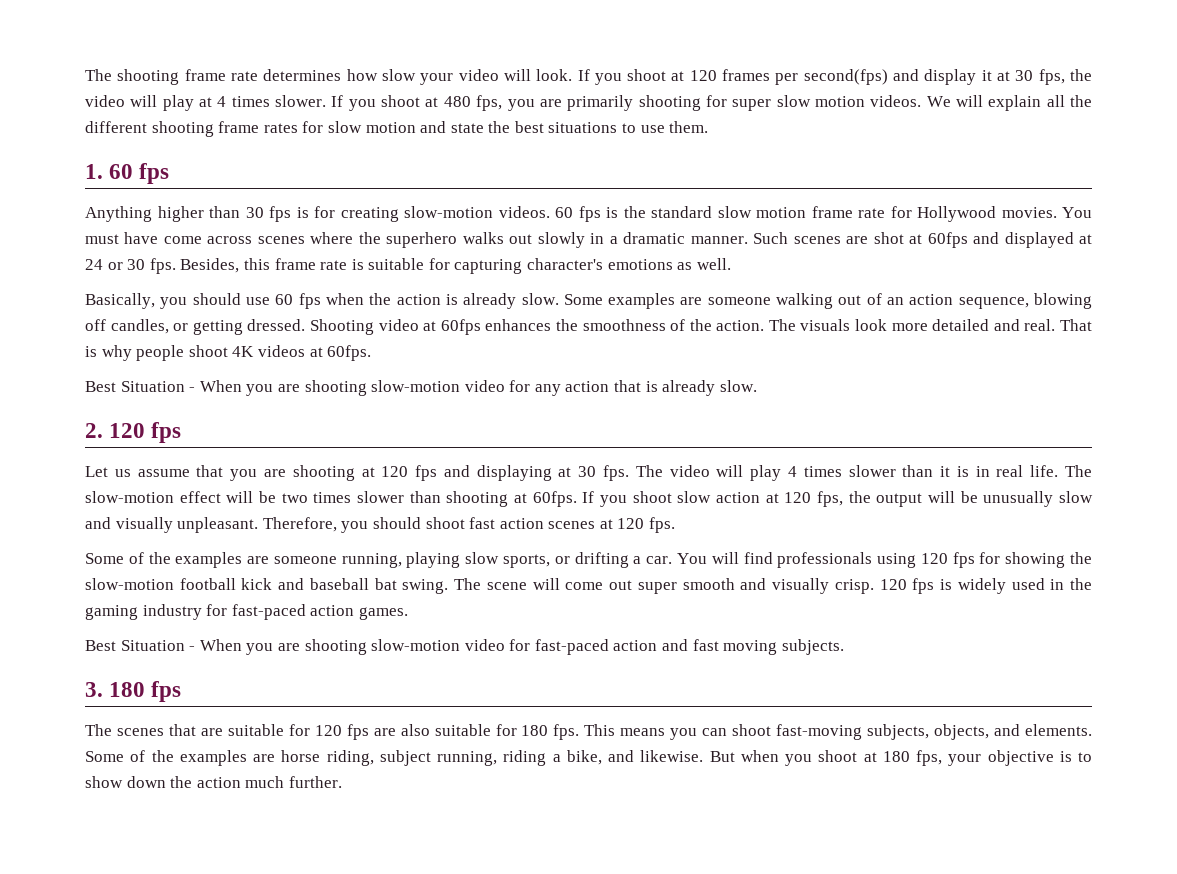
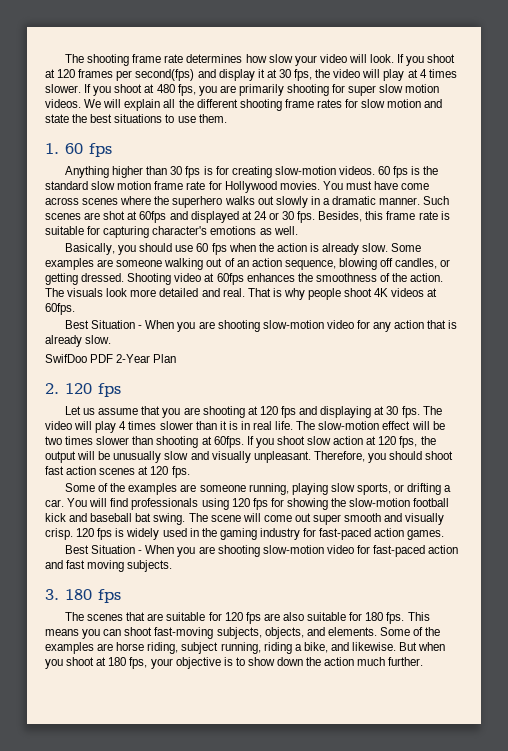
(757, 386) none -> [45,354,177,363] // SwifDoo PDF 2-Year Plan

